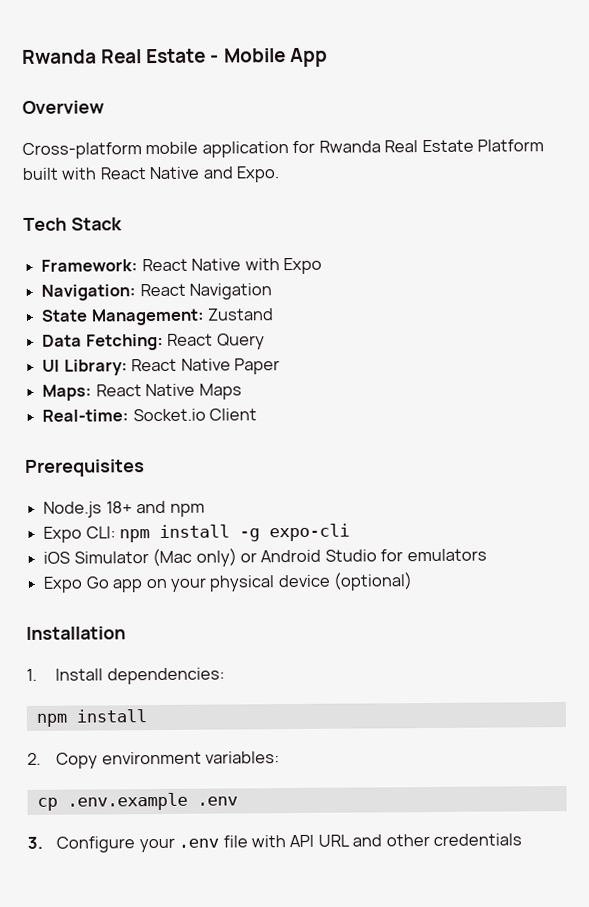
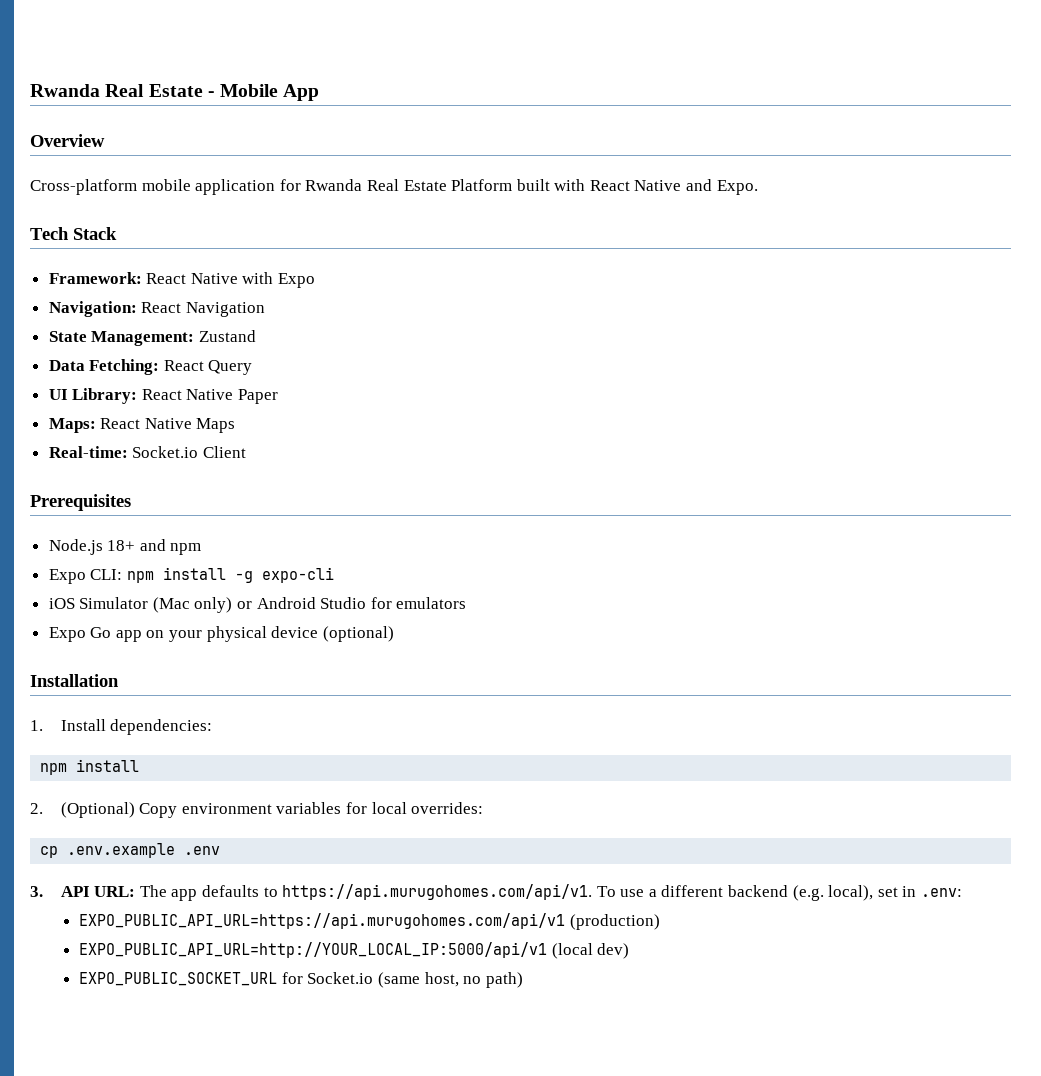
(41, 758) none -> [60,802,135,818] (Optional)
[205,751,281,764] variables: -> [276,802,484,814] variables for local overrides:
[56,833,523,853] Configure your .env file with API URL and other credentials -> [60,884,962,901] [79,913,660,930] [79,942,630,959] [79,972,523,988] API URL: The app defaults to https://api.murugohomes.com/api/v1. To use a different backend (e.g. local), set in .env: // EXPO_PUBLIC_API_URL=https://api.murugohomes.com/api/v1 (production) // EXPO_PUBLIC_API_URL=http://YOUR_LOCAL_IP:5000/api/v1 (local dev) // EXPO_PUBLIC_SOCKET_URL for Socket.io (same host, no path)

